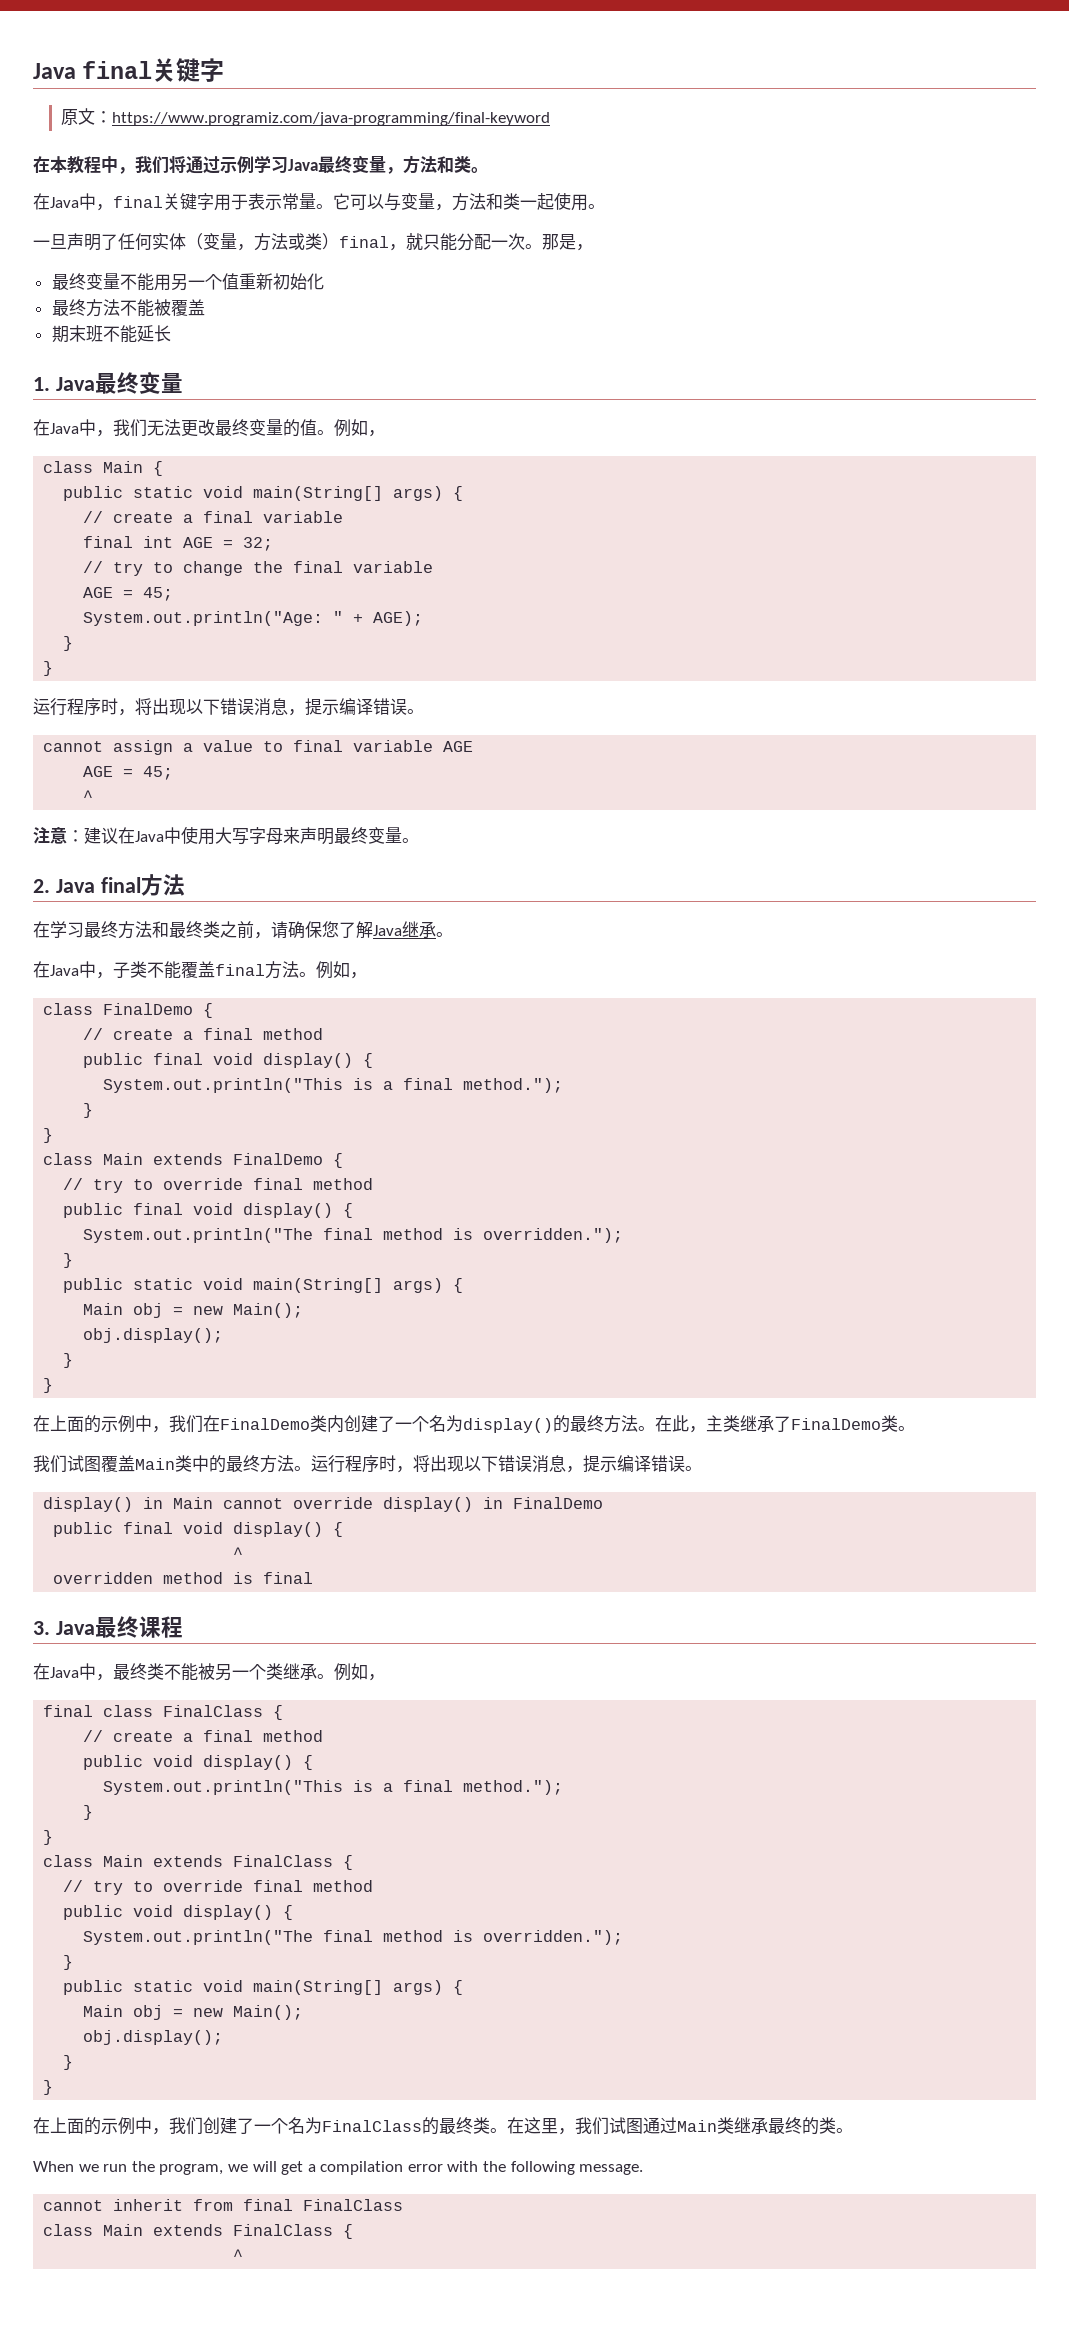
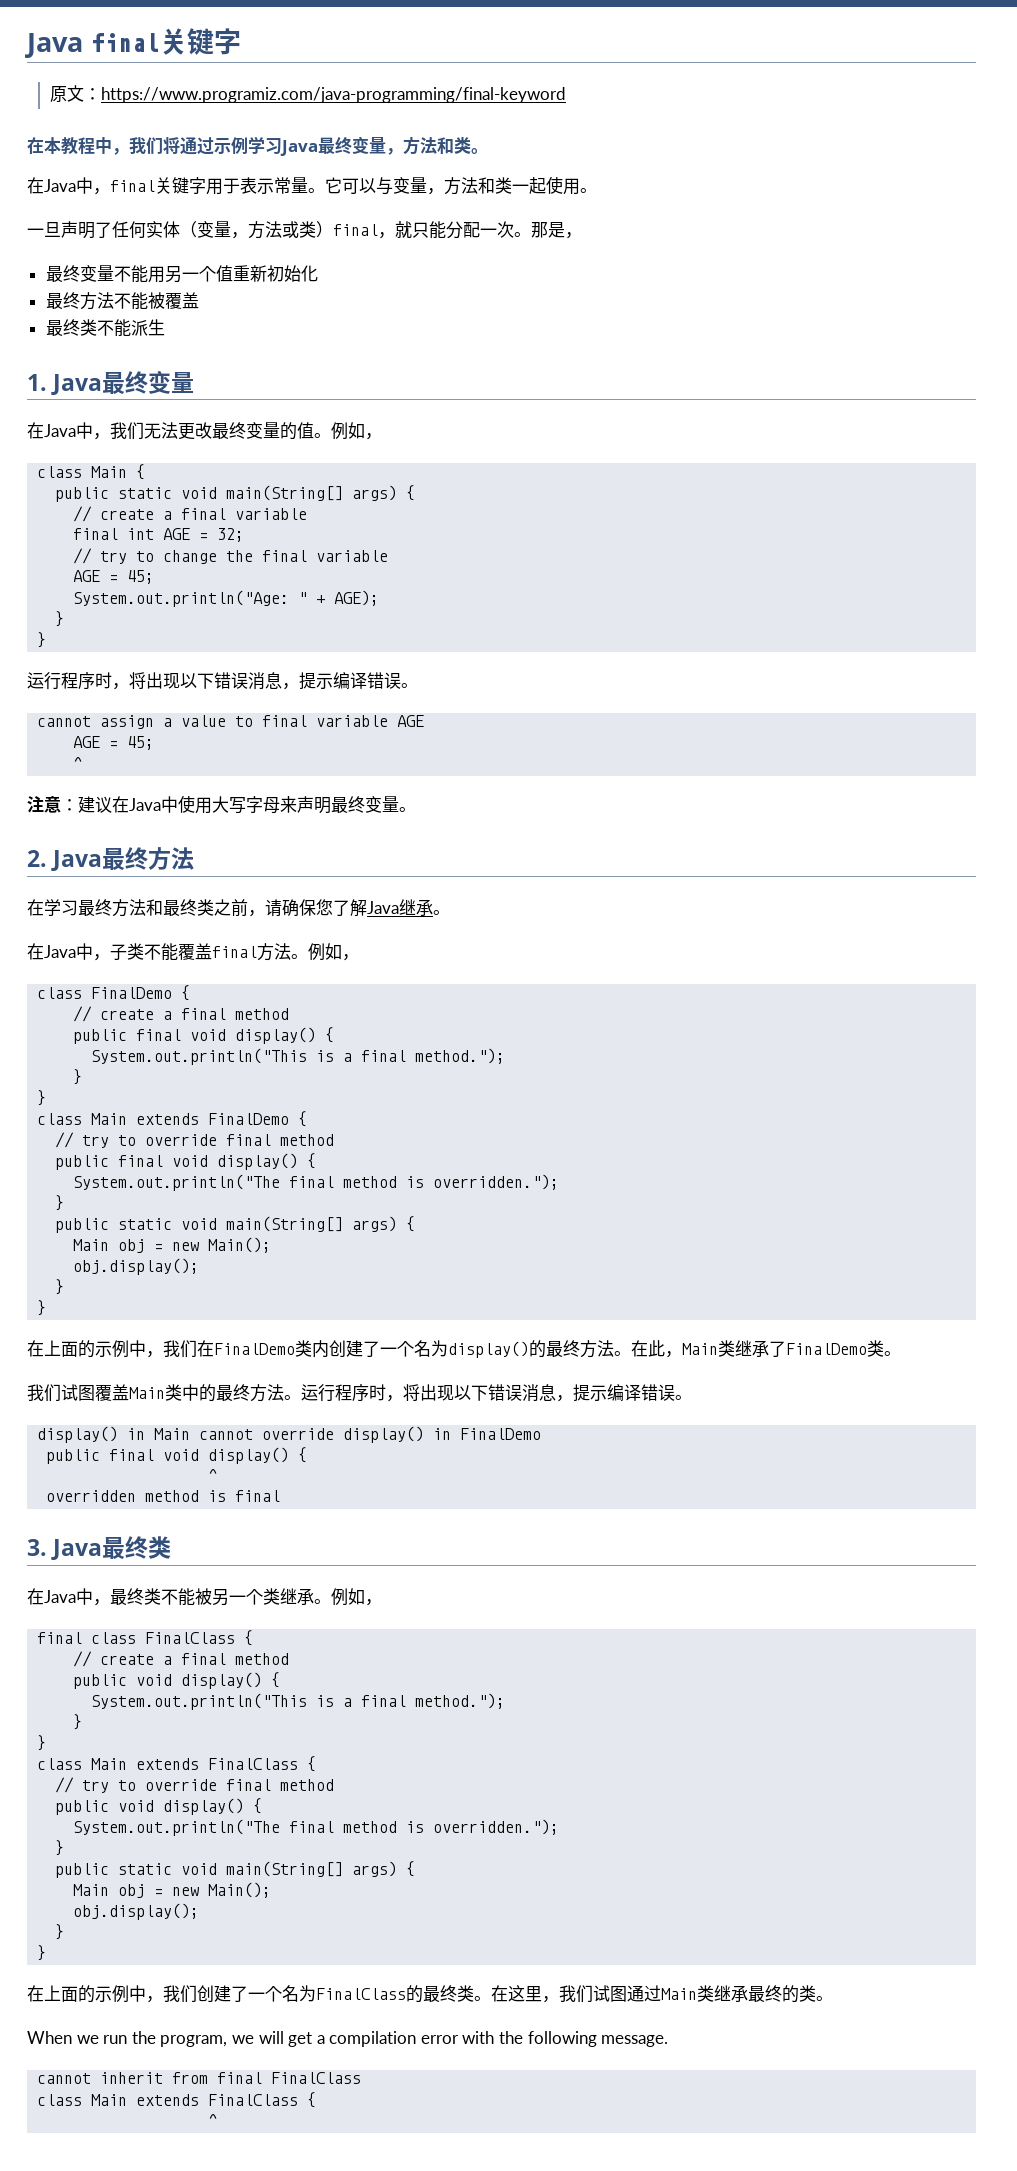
[51,325,171,343] 期末班不能延长 -> [45,319,165,337] 最终类不能派生
[100,877,141,893] final -> [102,847,149,870] 最终
[706,1415,723,1432] 主 -> [682,1343,718,1355] Main
[138,1616,183,1638] 课程 -> [148,1536,172,1559] 类

